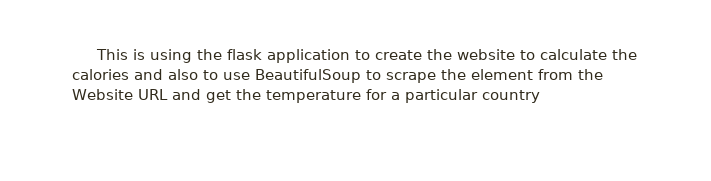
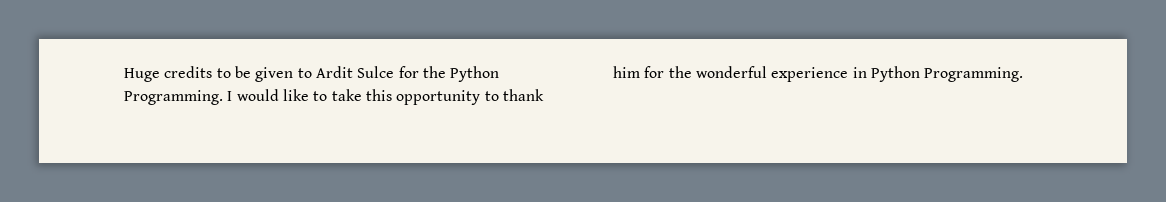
[95,49,637,63] [72,69,603,83] [72,89,540,103] This is using the flask application to create the website to calculate the calories and also to use BeautifulSoup to scrape the element from the Website URL and get the temperature for a particular country -> [124,66,500,82] [124,89,544,105] [613,66,1024,82] Huge credits to be given to Ardit Sulce for the Python Programming. I would like to take this opportunity to thank him for the wonderful experience in Python Programming.

